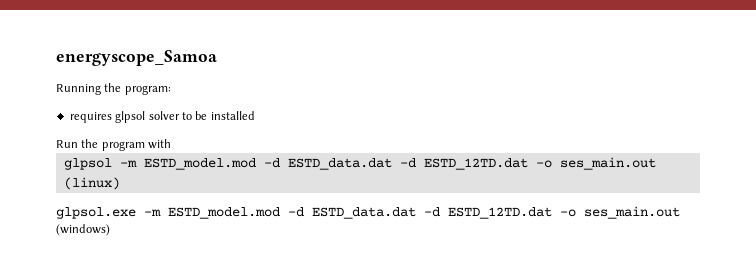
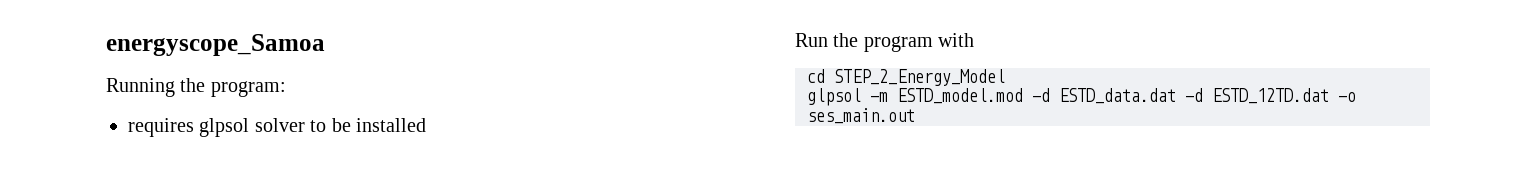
(172, 144) none -> [807,69,1005,86] // cd STEP_2_Energy_Model
[63,177,120,190] [56,206,680,219] [56,224,110,236] (linux) // glpsol.exe -m ESTD_model.mod -d ESTD_data.dat -d ESTD_12TD.dat -o ses_main.out (windows) -> (915, 116) none

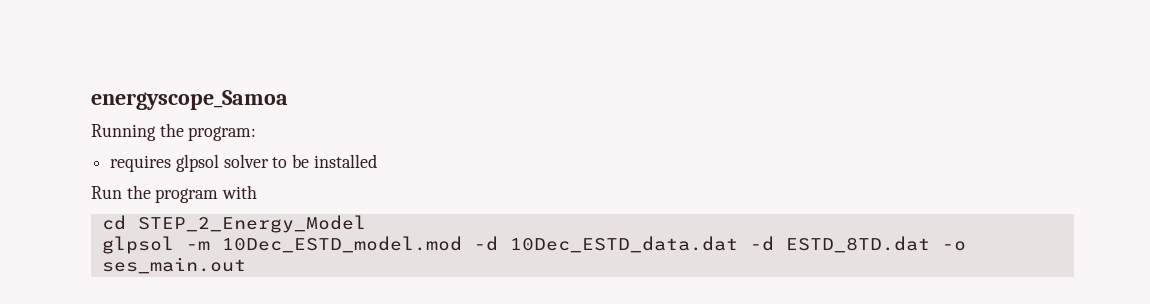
[897,88,1329,104] ESTD_model.mod -d ESTD_data.dat -d ESTD_12TD.dat -> [221,236,930,253] 10Dec_ESTD_model.mod -d 10Dec_ESTD_data.dat -d ESTD_8TD.dat

